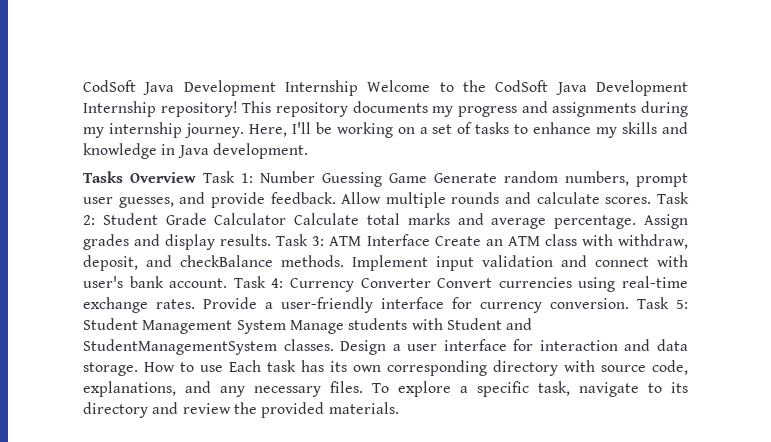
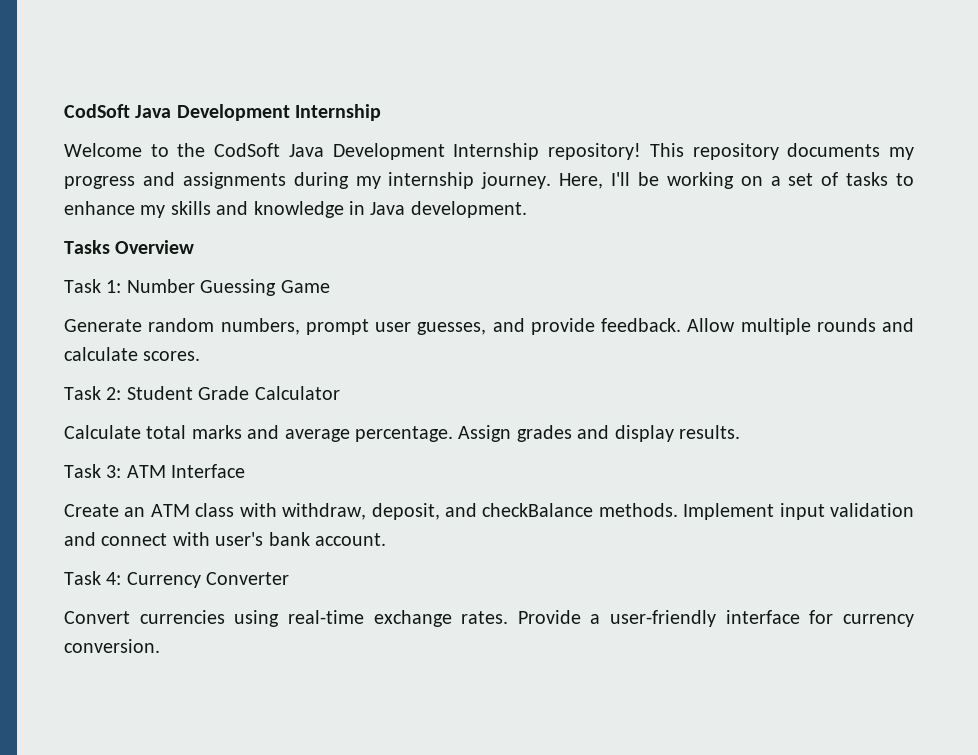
[83,80,358,96] CodSoft Java Development Internship -> [64,104,382,121] CodSoft Java Development Internship //
(196, 177) none -> (195, 247) //
(427, 178) none -> (330, 286) //
(652, 200) none -> (201, 356) //
(287, 219) none -> (340, 393) //
(272, 240) none -> (740, 432) //
(430, 240) none -> (246, 471) //
(228, 283) none -> (386, 539) //
(431, 283) none -> (290, 578) //
[637,297,688,309] [83,318,533,334] [83,339,688,355] [83,360,688,376] [83,381,688,397] [83,402,399,418] Task 5: Student Management System Manage students with Student and StudentManagementSystem classes. Design a user interface for interaction and data storage. How to use Each task has its own corresponding directory with source code, explanations, and any necessary files. To explore a specific task, navigate to its directory and review the provided materials. -> (160, 646) none

